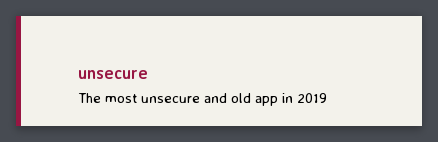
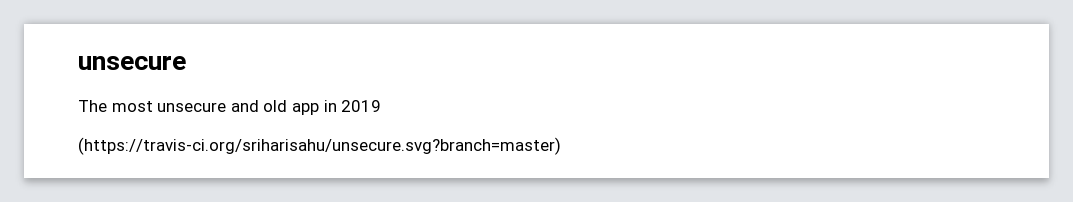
(327, 98) none -> [78,137,561,155] // (https://travis-ci.org/sriharisahu/unsecure.svg?branch=master)

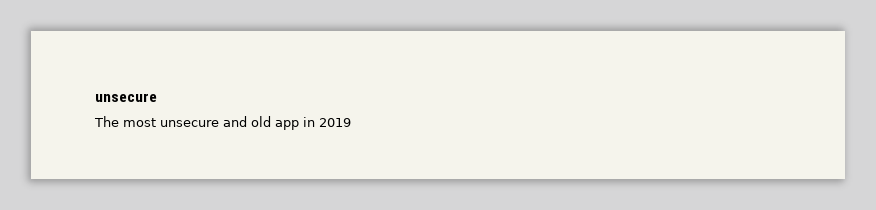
[78,137,561,155] // (https://travis-ci.org/sriharisahu/unsecure.svg?branch=master) -> (351, 122) none

